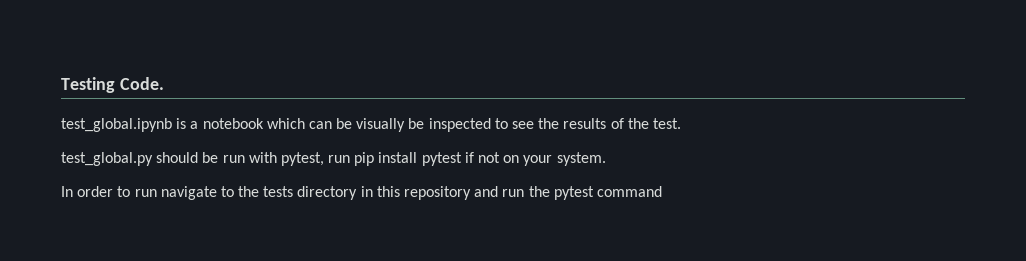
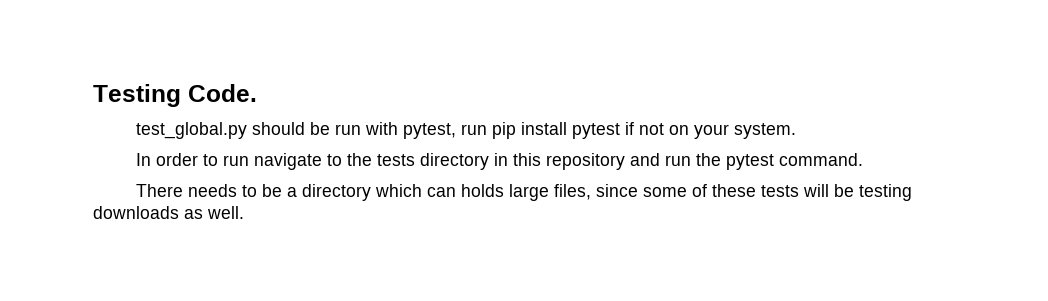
[61,118,681,132] // test_global.ipynb is a notebook which can be visually be inspected to see the results of the test. -> (257, 93) none
[596,186,662,197] command -> [778,153,863,166] [135,184,912,201] [93,206,244,219] command. // There needs to be a directory which can holds large files, since some of these tests will be testing downloads as well.

